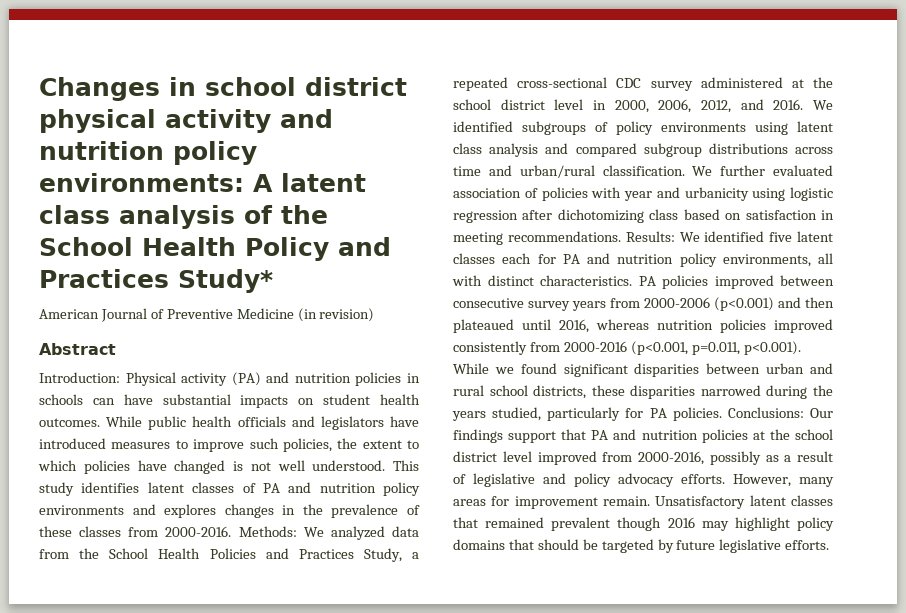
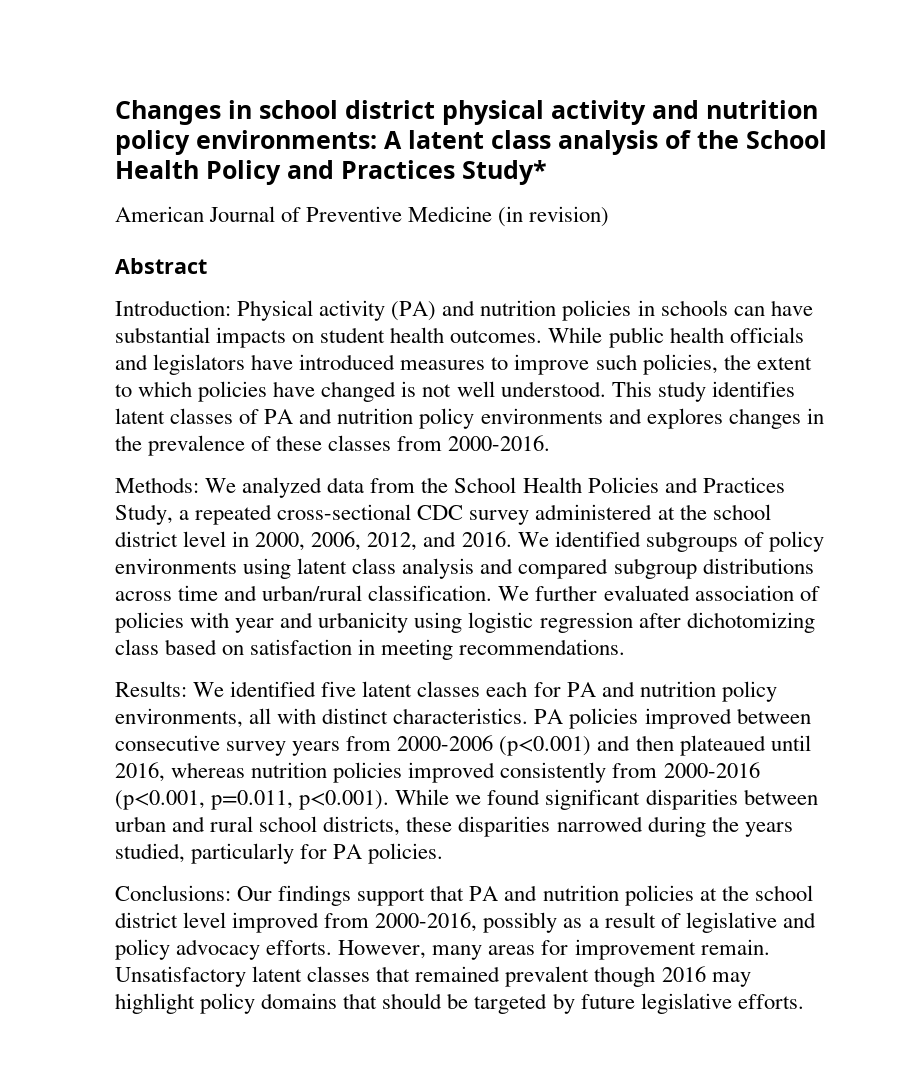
(232, 531) none -> (551, 443) //
(621, 236) none -> (626, 647) //
(722, 414) none -> (444, 853) //

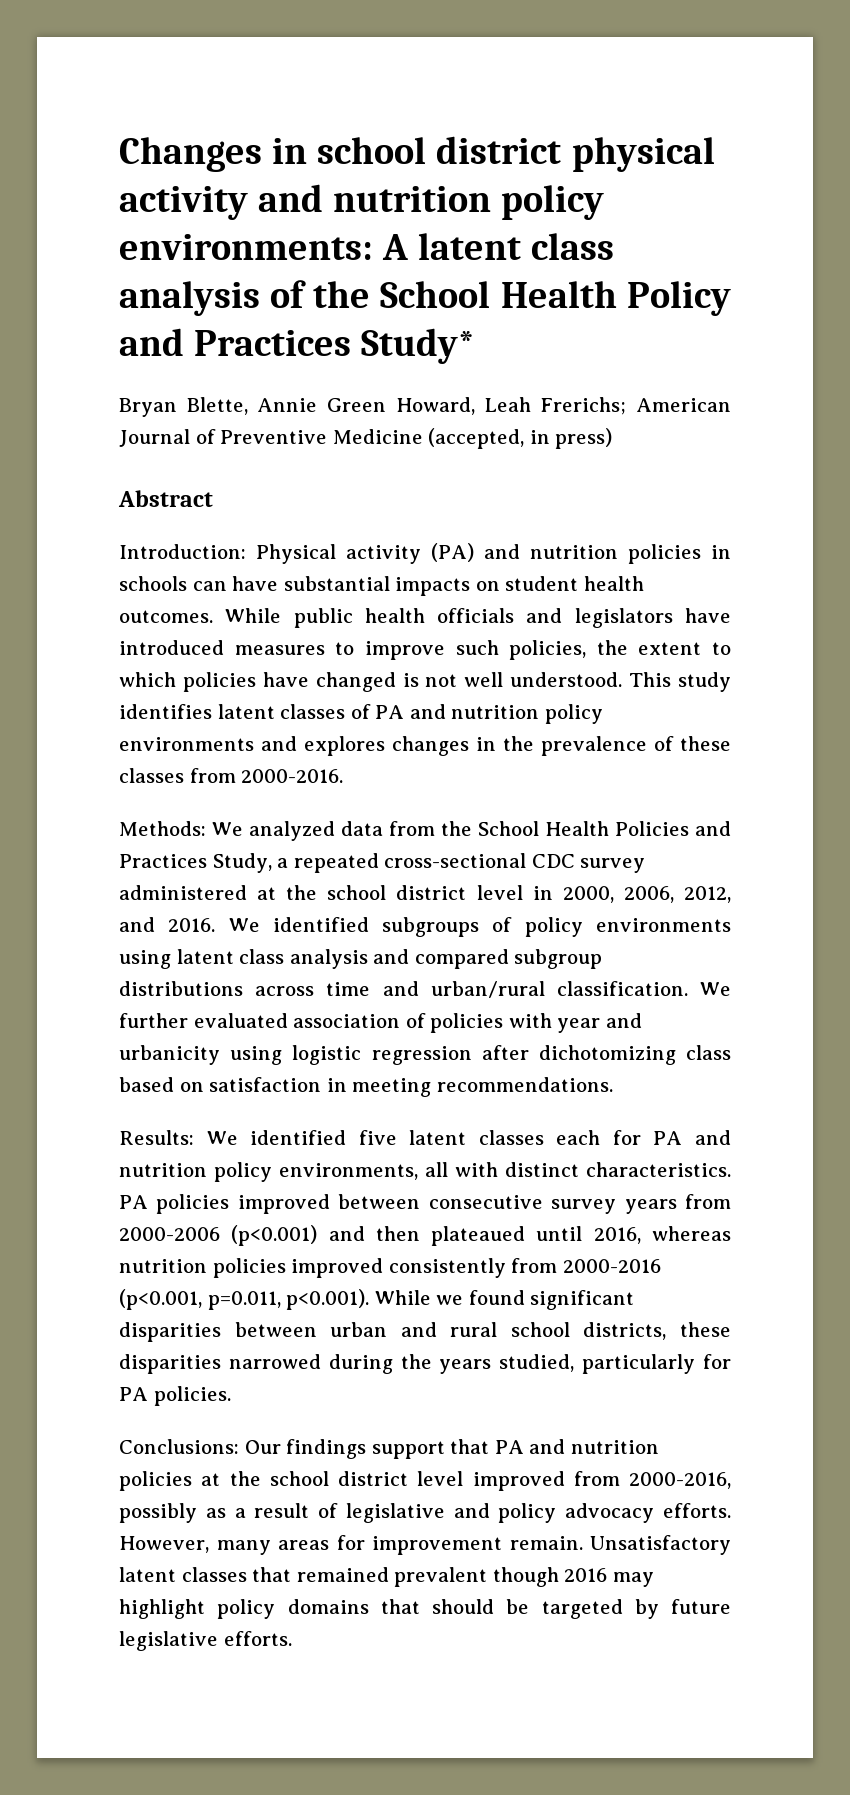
(547, 172) none -> [119,397,627,417] Bryan Blette, Annie Green Howard, Leah Frerichs;
[498,206,610,227] (in revision) -> [428,428,613,449] (accepted, in press)

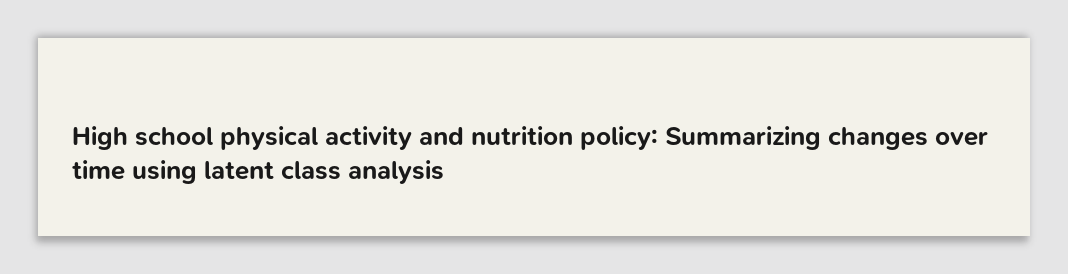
[119,136,715,172] [119,184,605,220] [119,233,615,260] [119,280,731,316] [119,328,476,364] [119,397,731,417] [119,428,613,449] [118,490,213,507] [119,543,731,564] [119,576,644,596] [119,608,731,628] [119,640,731,660] [119,672,732,692] [119,704,603,724] [119,736,731,756] [119,768,344,783] [119,821,732,841] [119,853,646,873] [119,885,732,903] [119,917,731,937] [119,949,603,969] [119,981,732,998] [119,1013,642,1033] [119,1045,731,1065] [119,1077,613,1097] [119,1130,732,1145] [119,1162,731,1182] [119,1194,731,1214] [119,1225,731,1246] [119,1258,661,1278] [119,1289,635,1310] [119,1322,731,1342] [119,1354,731,1374] [119,1386,231,1406] [119,1439,659,1459] [119,1471,731,1491] [119,1503,731,1523] [119,1535,731,1555] [119,1567,654,1587] [119,1599,731,1619] [119,1631,292,1651] Changes in school district physical activity and nutrition policy environments: A latent class analysis of the School Health Policy and Practices Study* // Bryan Blette, Annie Green Howard, Leah Frerichs; American Journal of Preventive Medicine (accepted, in press) // Abstract // Introduction: Physical activity (PA) and nutrition policies in schools can have substantial impacts on student health outcomes. While public health officials and legislators have introduced measures to improve such policies, the extent to which policies have changed is not well understood. This study identifies latent classes of PA and nutrition policy environments and explores changes in the prevalence of these classes from 2000-2016. // Methods: We analyzed data from the School Health Policies and Practices Study, a repeated cross-sectional CDC survey administered at the school district level in 2000, 2006, 2012, and 2016. We identified subgroups of policy environments using latent class analysis and compared subgroup distributions across time and urban/rural classification. We further evaluated association of policies with year and urbanicity using logistic regression after dichotomizing class based on satisfaction in meeting recommendations. // Results: We identified five latent classes each for PA and nutrition policy environments, all with distinct characteristics. PA policies improved between consecutive survey years from 2000-2006 (p<0.001) and then plateaued until 2016, whereas nutrition policies improved consistently from 2000-2016 (p<0.001, p=0.011, p<0.001). While we found significant disparities between urban and rural school districts, these disparities narrowed during the years studied, particularly for PA policies. // Conclusions: Our findings support that PA and nutrition policies at the school district level improved from 2000-2016, possibly as a result of legislative and policy advocacy efforts. However, many areas for improvement remain. Unsatisfactory latent classes that remained prevalent though 2016 may highlight policy domains that should be targeted by future legislative efforts. -> [72,126,989,150] [72,160,445,184] High school physical activity and nutrition policy: Summarizing changes over time using latent class analysis

